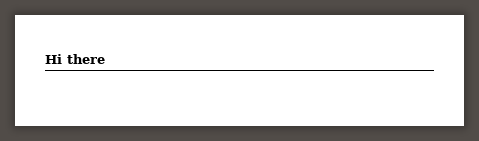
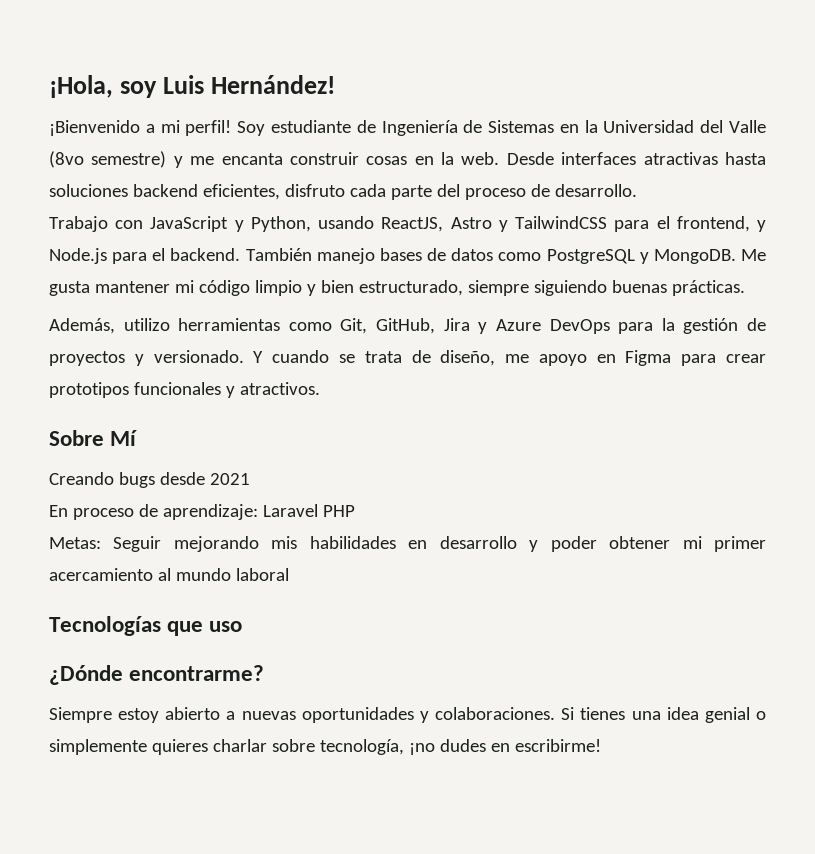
[45,54,105,64] Hi there -> [49,75,336,98] [49,120,767,136] [49,151,766,168] [49,184,637,200] [49,216,767,232] [49,248,766,264] [49,280,745,296] [49,318,767,334] [49,350,767,366] [49,382,320,398] [49,430,138,446] [49,472,250,488] [49,504,355,520] [49,536,766,552] [49,568,289,581] [49,616,243,636] [49,665,265,685] [49,707,767,723] [49,739,601,755] ¡Hola, soy Luis Hernández! // ¡Bienvenido a mi perfil! Soy estudiante de Ingeniería de Sistemas en la Universidad del Valle (8vo semestre) y me encanta construir cosas en la web. Desde interfaces atractivas hasta soluciones backend eficientes, disfruto cada parte del proceso de desarrollo. // Trabajo con JavaScript y Python, usando ReactJS, Astro y TailwindCSS para el frontend, y Node.js para el backend. También manejo bases de datos como PostgreSQL y MongoDB. Me gusta mantener mi código limpio y bien estructurado, siempre siguiendo buenas prácticas. // Además, utilizo herramientas como Git, GitHub, Jira y Azure DevOps para la gestión de proyectos y versionado. Y cuando se trata de diseño, me apoyo en Figma para crear prototipos funcionales y atractivos. // Sobre Mí // Creando bugs desde 2021 // En proceso de aprendizaje: Laravel PHP // Metas: Seguir mejorando mis habilidades en desarrollo y poder obtener mi primer acercamiento al mundo laboral // Tecnologías que uso // ¿Dónde encontrarme? // Siempre estoy abierto a nuevas oportunidades y colaboraciones. Si tienes una idea genial o simplemente quieres charlar sobre tecnología, ¡no dudes en escribirme!

